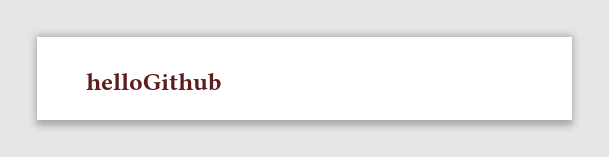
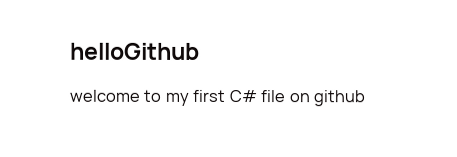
(222, 82) none -> [69,89,366,107] // welcome to my first C# file on github

